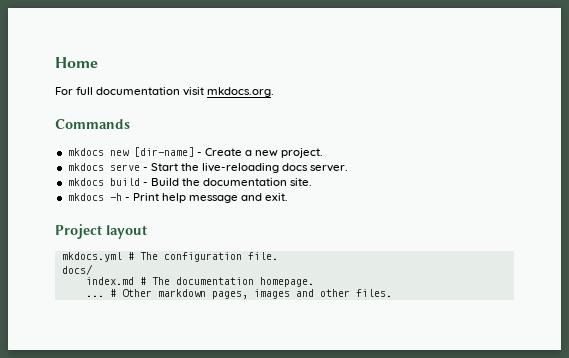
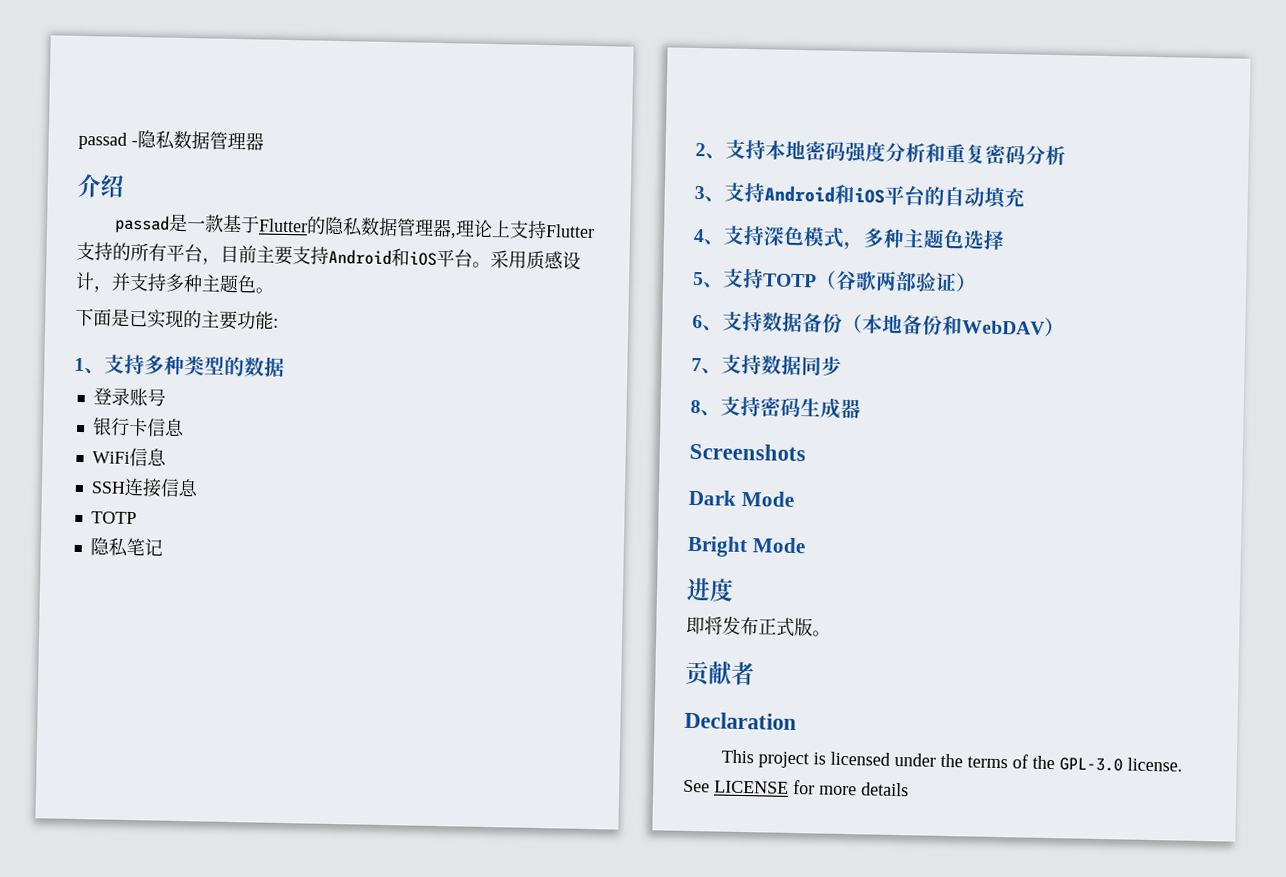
[55,57,98,68] [55,87,275,97] [55,119,130,129] [67,147,324,158] [67,163,349,173] [67,178,313,186] [67,193,289,203] [55,224,147,239] [61,252,278,262] [61,264,93,275] [85,277,314,287] [85,289,392,299] Home // For full documentation visit mkdocs.org. // Commands // mkdocs new [dir-name] - Create a new project. // mkdocs serve - Start the live-reloading docs server. // mkdocs build - Build the documentation site. // mkdocs -h - Print help message and exit. // Project layout // mkdocs.yml # The configuration file. // docs/ // index.md # The documentation homepage. // ... # Other markdown pages, images and other files. -> [78,130,264,151] [77,173,125,198] [114,213,596,240] [76,241,581,271] [75,271,274,294] [75,307,279,331] [74,354,285,377] [92,387,166,407] [91,417,185,438] [91,447,167,467] [90,477,199,498] [90,511,137,525] [89,537,163,557] [695,139,1066,166] [694,182,1025,210] [693,225,1005,251] [693,268,977,293] [692,311,1065,338] [691,354,842,376] [690,396,861,419] [689,442,806,462] [688,489,794,507] [687,535,806,558] [686,577,734,602] [686,616,831,637] [685,660,755,687] [684,711,797,731] [721,749,1184,772] [683,779,909,797] passad -隐私数据管理器 // 介绍 // passad是一款基于Flutter的隐私数据管理器,理论上支持Flutter支持的所有平台，目前主要支持Android和iOS平台。采用质感设计，并支持多种主题色。 // 下面是已实现的主要功能: // 1、支持多种类型的数据 // 登录账号 // 银行卡信息 // WiFi信息 // SSH连接信息 // TOTP // 隐私笔记 // 2、支持本地密码强度分析和重复密码分析 // 3、支持Android和iOS平台的自动填充 // 4、支持深色模式，多种主题色选择 // 5、支持TOTP（谷歌两部验证） // 6、支持数据备份（本地备份和WebDAV） // 7、支持数据同步 // 8、支持密码生成器 // Screenshots // Dark Mode // Bright Mode // 进度 // 即将发布正式版。 // 贡献者 // Declaration // This project is licensed under the terms of the GPL-3.0 license. See LICENSE for more details

